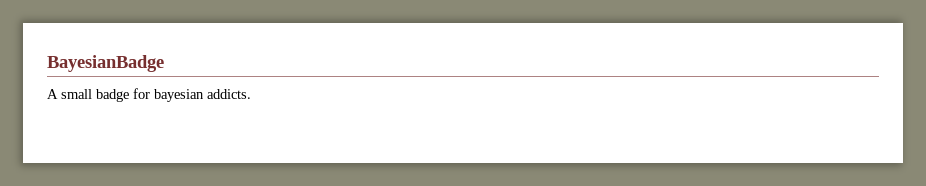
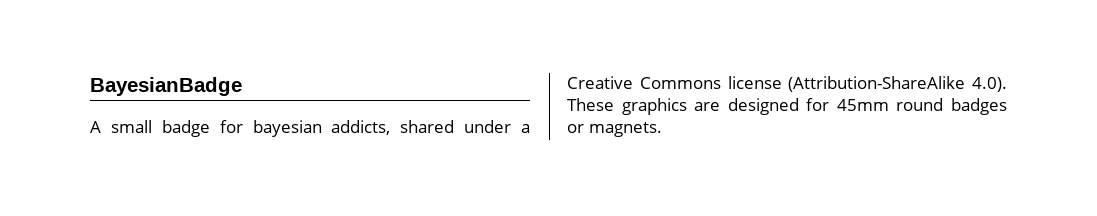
[207,89,251,99] addicts. -> [331,120,530,135] [567,76,1007,92] [567,98,1007,115] [567,122,662,137] addicts, shared under a Creative Commons license (Attribution-ShareAlike 4.0). These graphics are designed for 45mm round badges or magnets.

